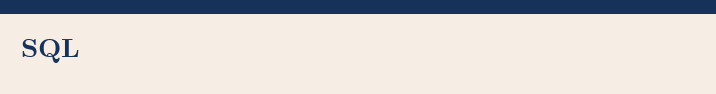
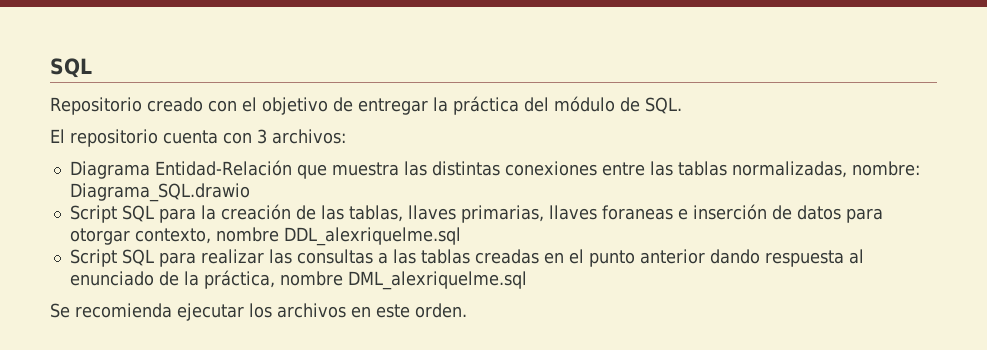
[21,39,80,63] SQL -> [50,58,92,78] [50,96,682,115] [50,129,346,147] [69,160,920,179] [69,183,250,202] [69,204,883,223] [69,227,461,246] [69,249,864,267] [69,270,527,290] [50,303,467,321] SQL // Repositorio creado con el objetivo de entregar la práctica del módulo de SQL. // El repositorio cuenta con 3 archivos: // Diagrama Entidad-Relación que muestra las distintas conexiones entre las tablas normalizadas, nombre: Diagrama_SQL.drawio // Script SQL para la creación de las tablas, llaves primarias, llaves foraneas e inserción de datos para otorgar contexto, nombre DDL_alexriquelme.sql // Script SQL para realizar las consultas a las tablas creadas en el punto anterior dando respuesta al enunciado de la práctica, nombre DML_alexriquelme.sql // Se recomienda ejecutar los archivos en este orden.

